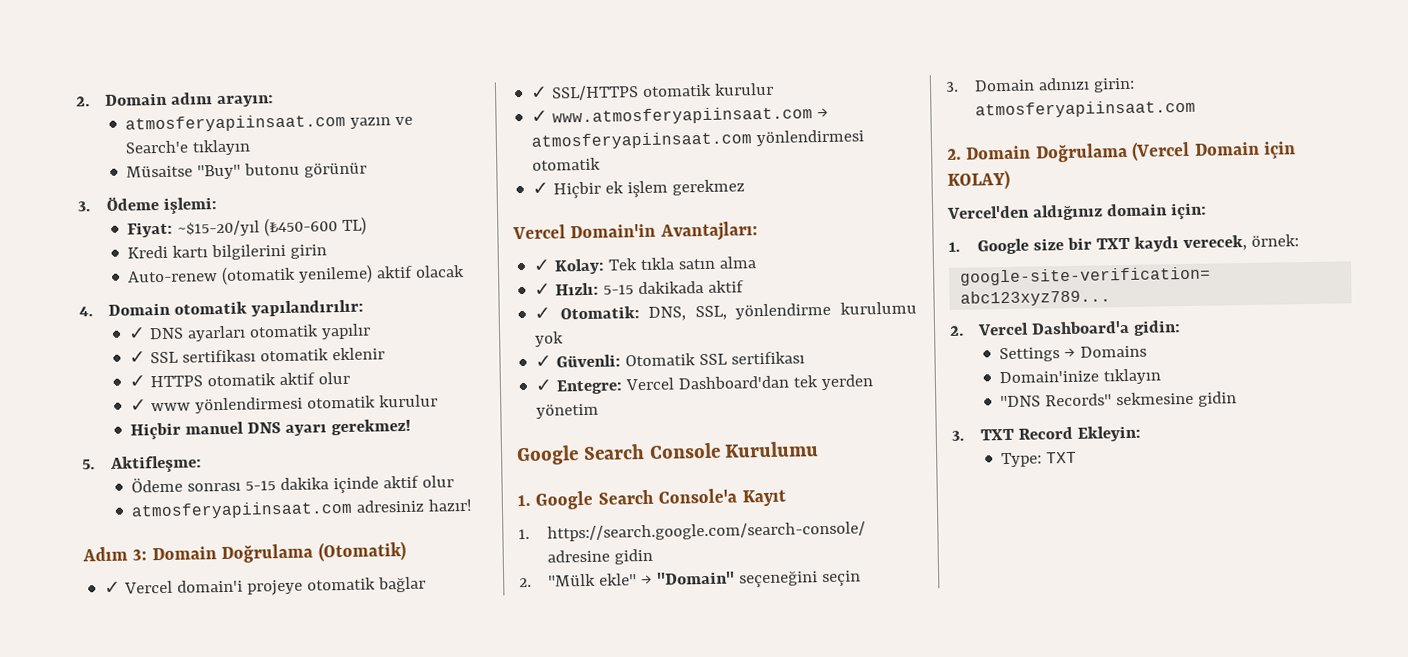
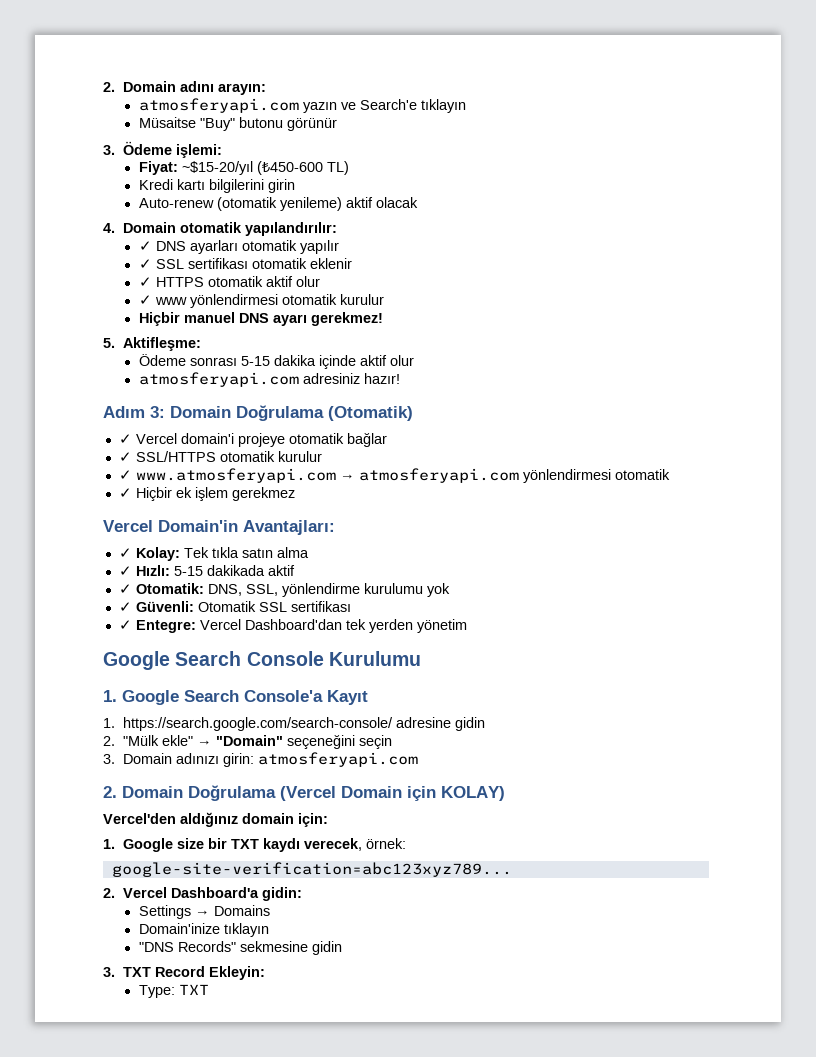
[125,113,347,133] atmosferyapiinsaat.com -> [138,98,299,113] atmosferyapi.com
[131,500,354,520] atmosferyapiinsaat.com -> [138,372,299,387] atmosferyapi.com
[552,106,830,126] [531,131,753,150] www.atmosferyapiinsaat.com → atmosferyapiinsaat.com -> [135,468,519,483] www.atmosferyapi.com → atmosferyapi.com
[974,99,1196,119] atmosferyapiinsaat.com -> [257,752,418,767] atmosferyapi.com

